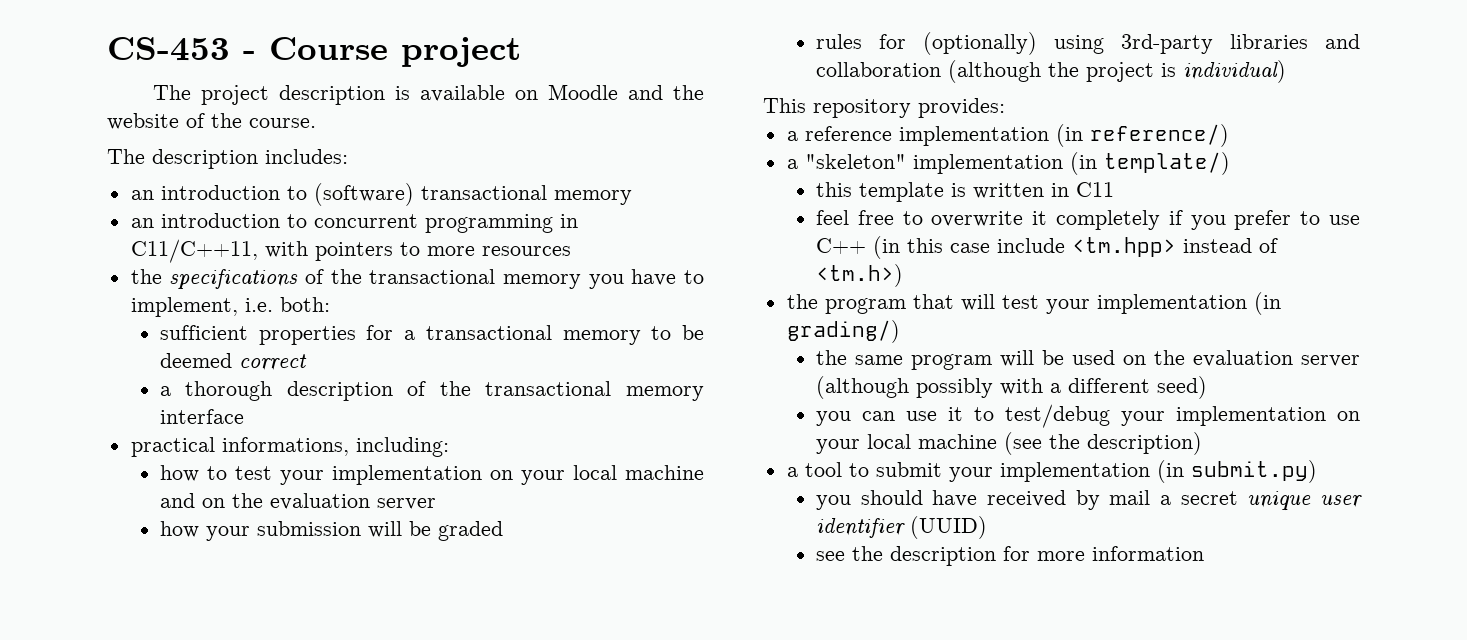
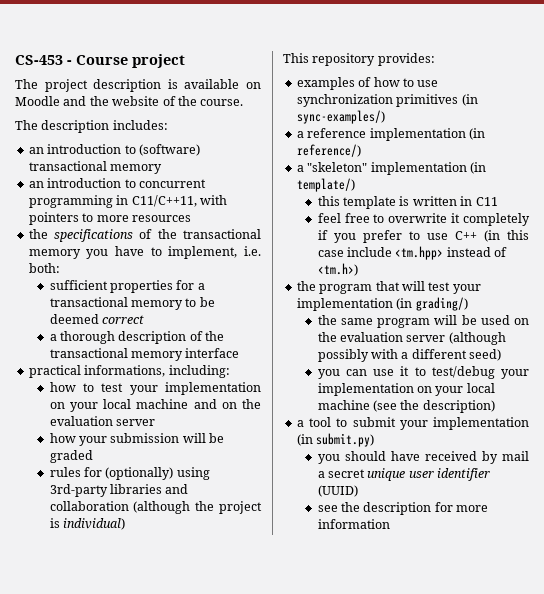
(1005, 108) none -> [296,77,439,90] [296,94,478,107] [296,110,385,124] // examples of how to use synchronization primitives (in sync-examples/)

